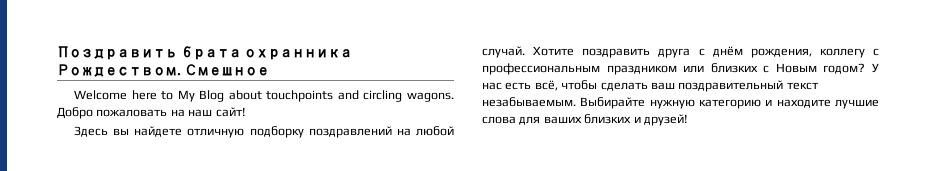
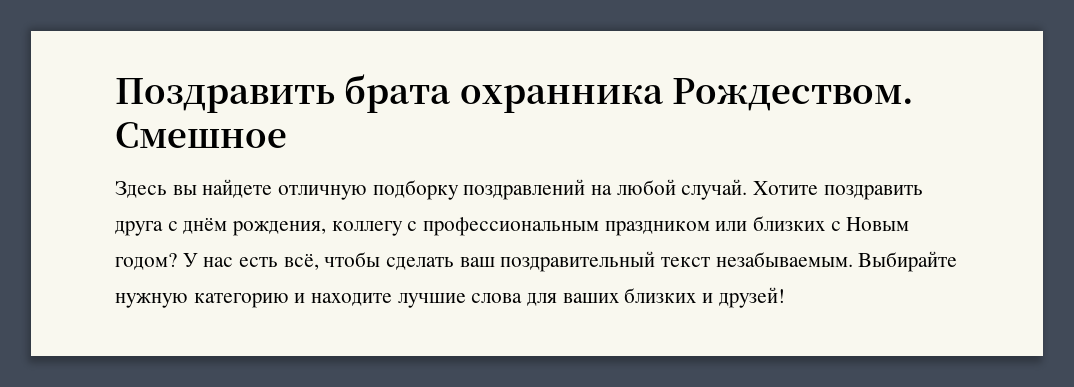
[73,90,454,102] [57,107,246,119] // Welcome here to My Blog about touchpoints and circling wagons. Добро пожаловать на наш сайт! -> (287, 135) none

